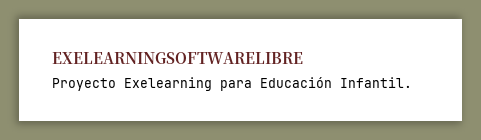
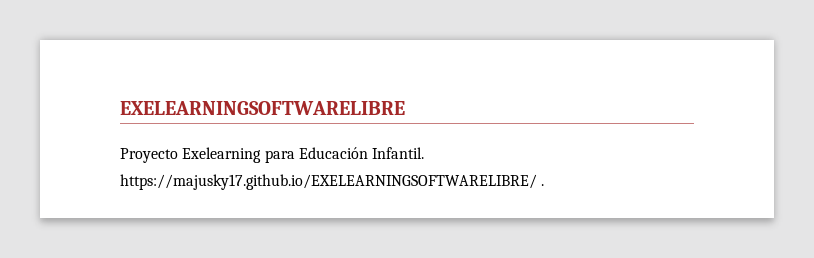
(412, 82) none -> [120,174,545,190] https://majusky17.github.io/EXELEARNINGSOFTWARELIBRE/ .

